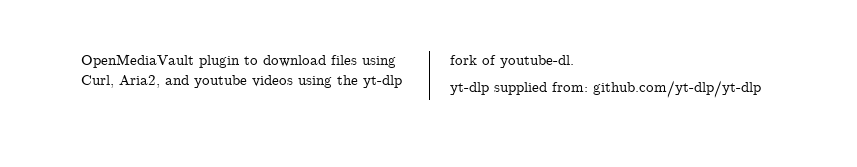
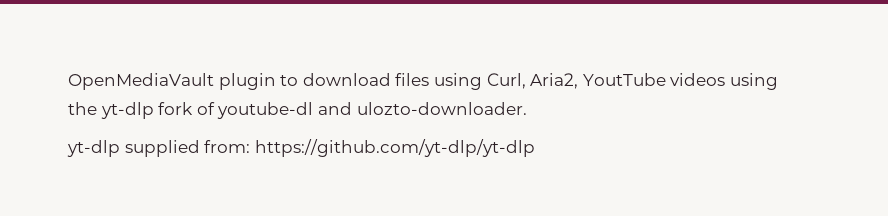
[165,75,247,88] and youtube -> [582,73,666,86] YoutTube
[500,55,574,68] youtube-dl. -> [217,102,527,119] youtube-dl and ulozto-downloader.
[593,80,761,98] github.com/yt-dlp/yt-dlp -> [254,139,535,157] https://github.com/yt-dlp/yt-dlp

